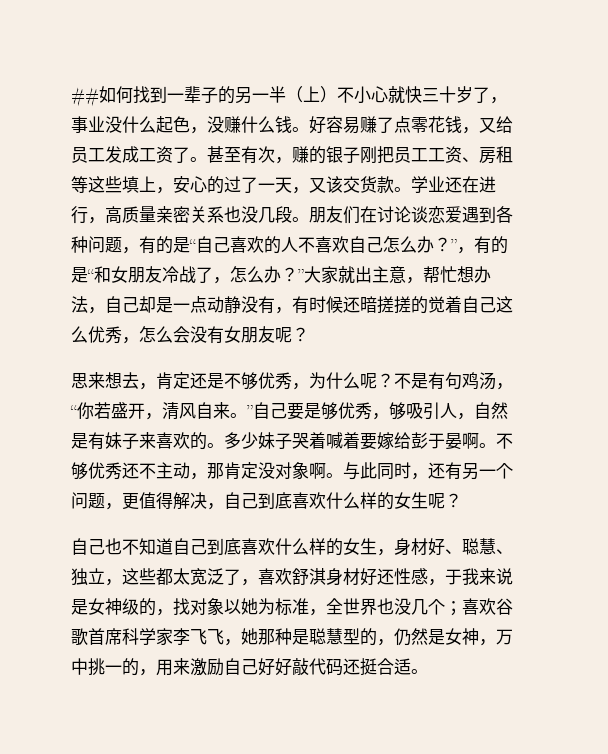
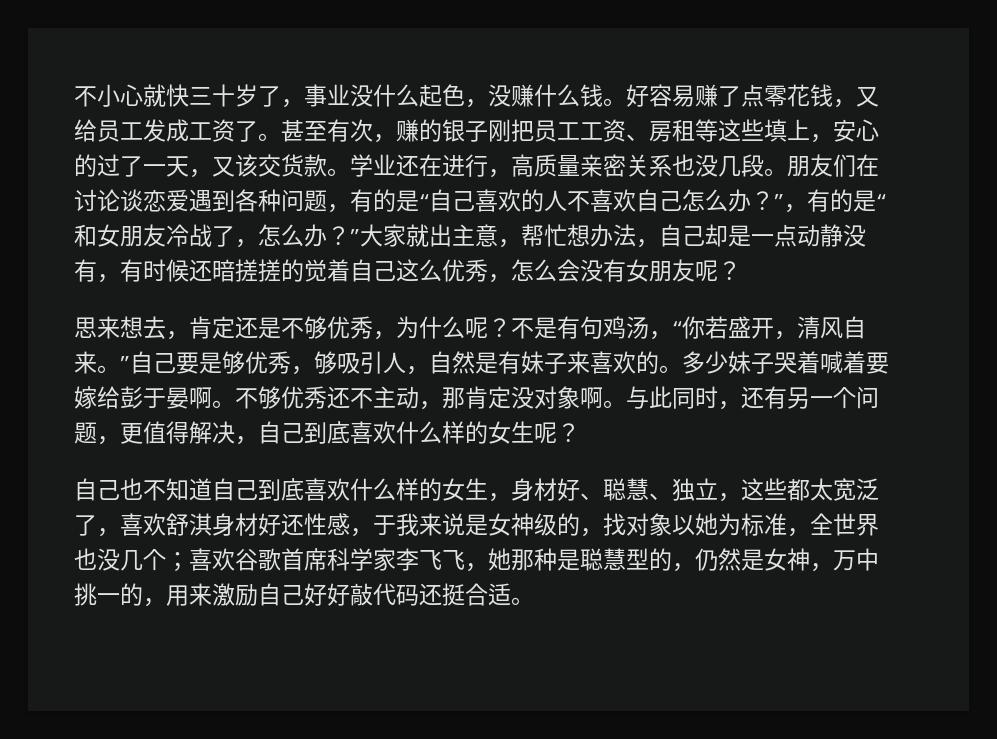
[71,86,337,107] ##如何找到一辈子的另一半（上） -> (74, 96) none

